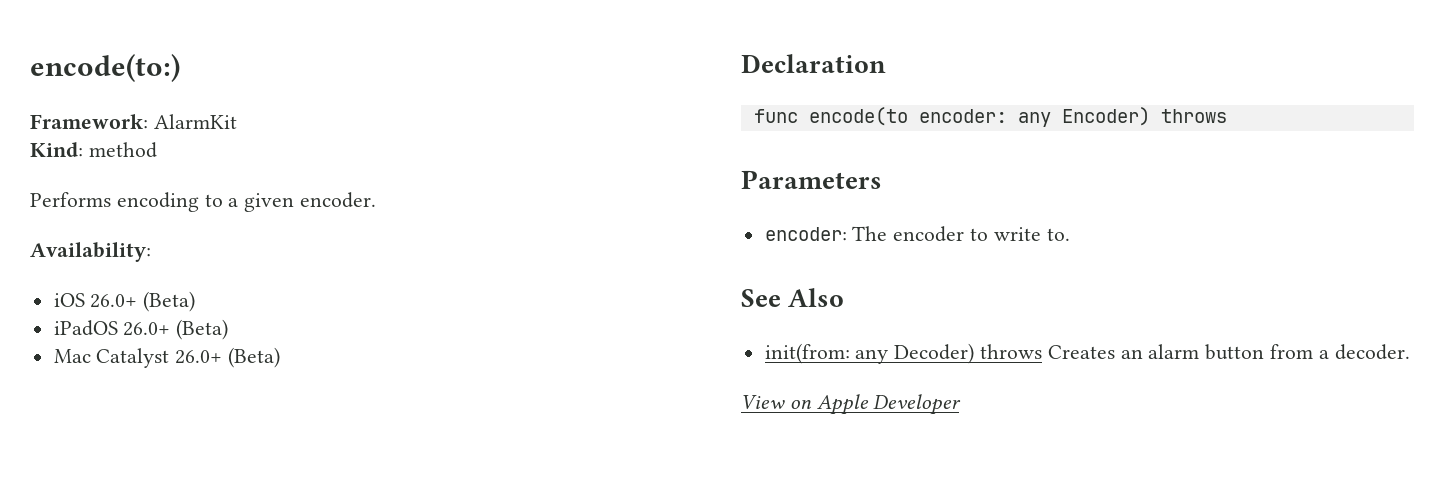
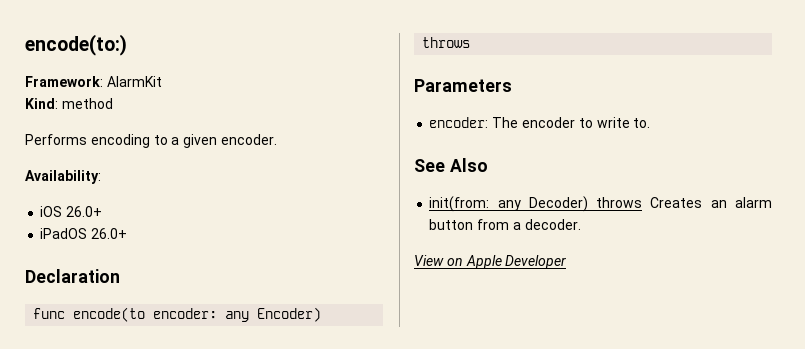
[143,291,196,312] (Beta) -> (103, 211) none
[176,319,229,340] [53,347,281,368] (Beta) // Mac Catalyst 26.0+ (Beta) -> (128, 233) none

